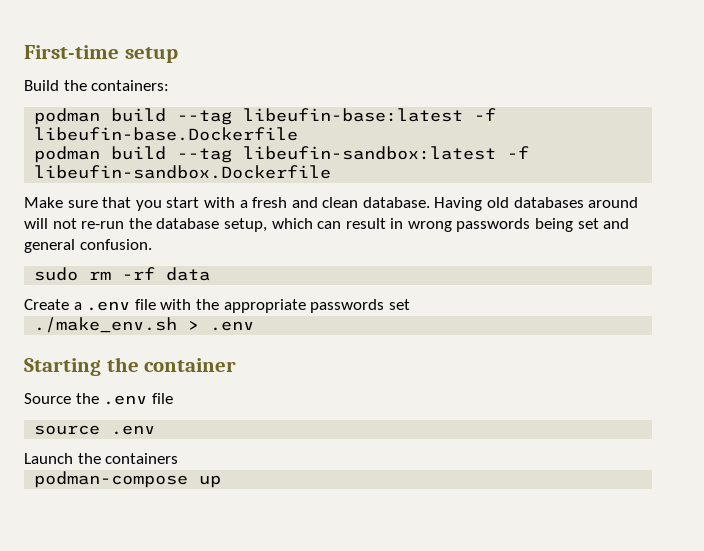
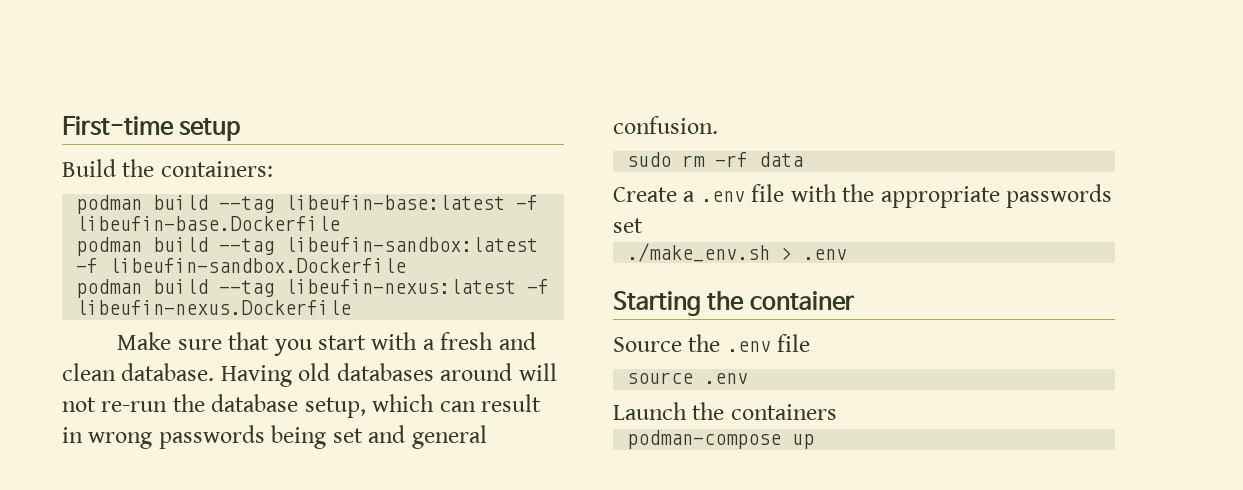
(332, 172) none -> [76,279,550,298] [76,300,352,315] // podman build --tag libeufin-nexus:latest -f libeufin-nexus.Dockerfile

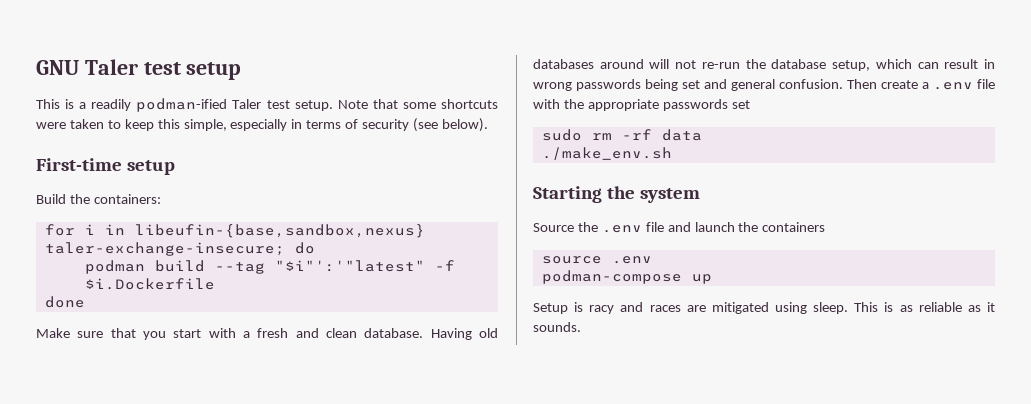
(62, 126) none -> [36,59,242,80] [36,98,498,112] [36,118,488,132] GNU Taler test setup // This is a readily podman-ified Taler test setup. Note that some shortcuts were taken to keep this simple, especially in terms of security (see below). //
[76,195,539,214] [76,216,341,231] [76,237,539,256] [76,258,407,273] [76,279,550,298] [76,300,352,315] podman build --tag libeufin-base:latest -f libeufin-base.Dockerfile // podman build --tag libeufin-sandbox:latest -f libeufin-sandbox.Dockerfile // podman build --tag libeufin-nexus:latest -f libeufin-nexus.Dockerfile -> [44,224,425,238] [44,242,315,256] [84,260,455,274] [84,278,215,290] [44,296,85,308] for i in libeufin-{base,sandbox,nexus} taler-exchange-insecure; do // podman build --tag "$i"':'"latest" -f $i.Dockerfile // done
[627,152,804,167] [613,187,677,202] // sudo rm -rf data // Create -> [847,79,918,89] Then create
(643, 225) none -> [541,129,702,141] // sudo rm -rf data
[781,247,848,260] > .env -> (672, 153) none
[749,291,855,310] container -> [639,188,700,203] system
(811, 343) none -> [667,222,826,232] and launch the containers
[613,402,837,420] // Launch the containers -> (652, 260) none
(815, 441) none -> [533,302,996,314] [533,322,581,332] // Setup is racy and races are mitigated using sleep. This is as reliable as it sounds.

